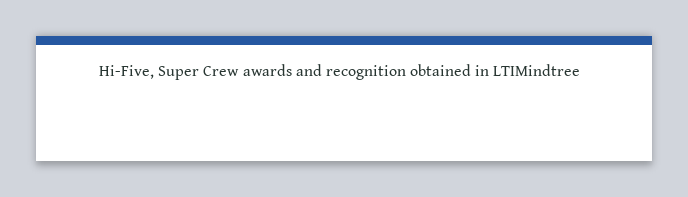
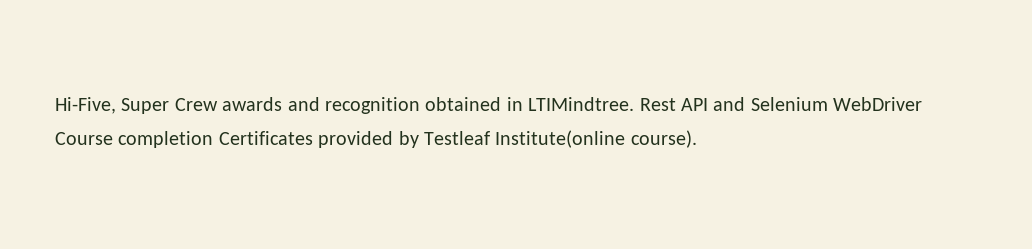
[493,64,581,76] LTIMindtree -> [528,97,923,111] [55,130,697,148] LTIMindtree. Rest API and Selenium WebDriver Course completion Certificates provided by Testleaf Institute(online course).

